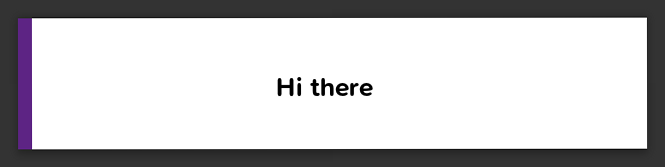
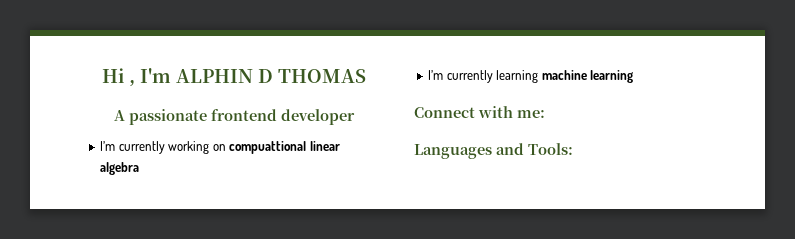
[309,77,375,98] there -> [128,68,366,87] [113,109,355,125] [100,141,340,154] [100,162,140,175] [428,70,634,83] [414,106,545,118] [414,143,573,159] , I'm ALPHIN D THOMAS // A passionate frontend developer // I’m currently working on compuattional linear algebra // I’m currently learning machine learning // Connect with me: // Languages and Tools:

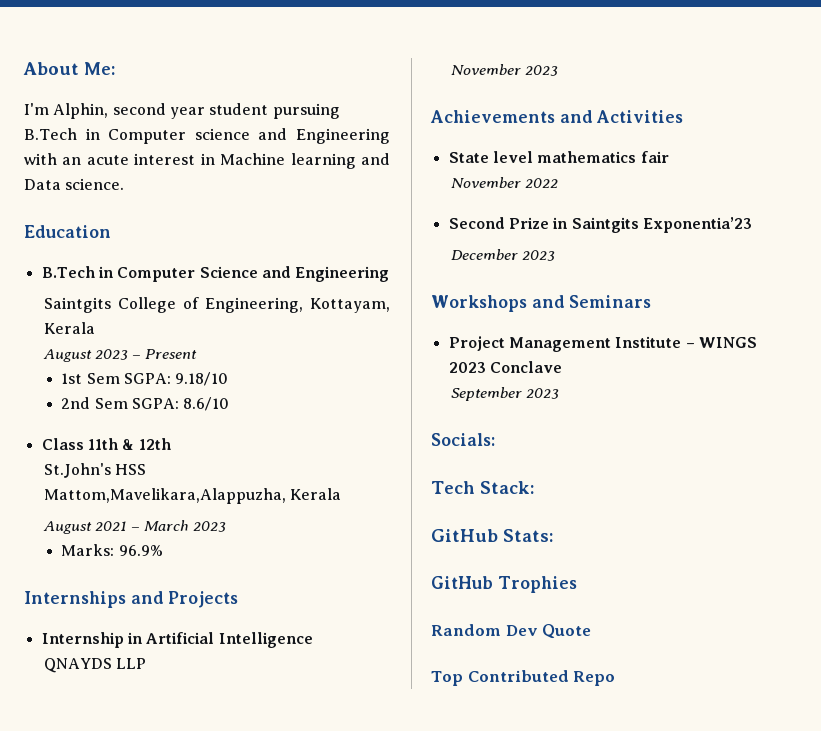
[101,68,366,87] [113,109,355,125] [100,141,340,154] [100,162,140,175] [428,70,634,83] [414,106,545,118] [414,143,573,159] Hi , I'm ALPHIN D THOMAS // A passionate frontend developer // I’m currently working on compuattional linear algebra // I’m currently learning machine learning // Connect with me: // Languages and Tools: -> [23,62,116,75] [24,103,340,119] [24,128,391,144] [24,153,390,169] [24,178,125,190] [24,225,111,238] [41,266,390,282] [43,297,390,313] [43,322,95,334] [42,349,197,362] [61,372,229,386] [61,397,230,411] [41,438,171,450] [43,463,147,478] [43,488,342,504] [42,520,227,534] [61,544,163,556] [24,591,239,608] [41,632,313,648] [43,658,147,673] [450,64,559,76] [430,110,684,123] [448,151,669,163] [450,177,559,188] [448,217,752,233] [450,249,556,261] [431,295,652,312] [448,336,757,352] [448,361,562,373] [450,387,560,401] [431,433,495,446] [431,481,535,494] [431,529,554,542] [431,576,577,593] [431,624,592,639] [431,670,616,686] About Me: // I'm Alphin, second year student pursuing B.Tech in Computer science and Engineering with an acute interest in Machine learning and Data science. // Education // B.Tech in Computer Science and Engineering // Saintgits College of Engineering, Kottayam, Kerala // August 2023 – Present // 1st Sem SGPA: 9.18/10 // 2nd Sem SGPA: 8.6/10 // Class 11th & 12th // St.John's HSS Mattom,Mavelikara,Alappuzha, Kerala // August 2021 – March 2023 // Marks: 96.9% // Internships and Projects // Internship in Artificial Intelligence // QNAYDS LLP // November 2023 // Achievements and Activities // State level mathematics fair // November 2022 // Second Prize in Saintgits Exponentia’23 // December 2023 // Workshops and Seminars // Project Management Institute – WINGS 2023 Conclave // September 2023 // Socials: // Tech Stack: // GitHub Stats: // GitHub Trophies // Random Dev Quote // Top Contributed Repo

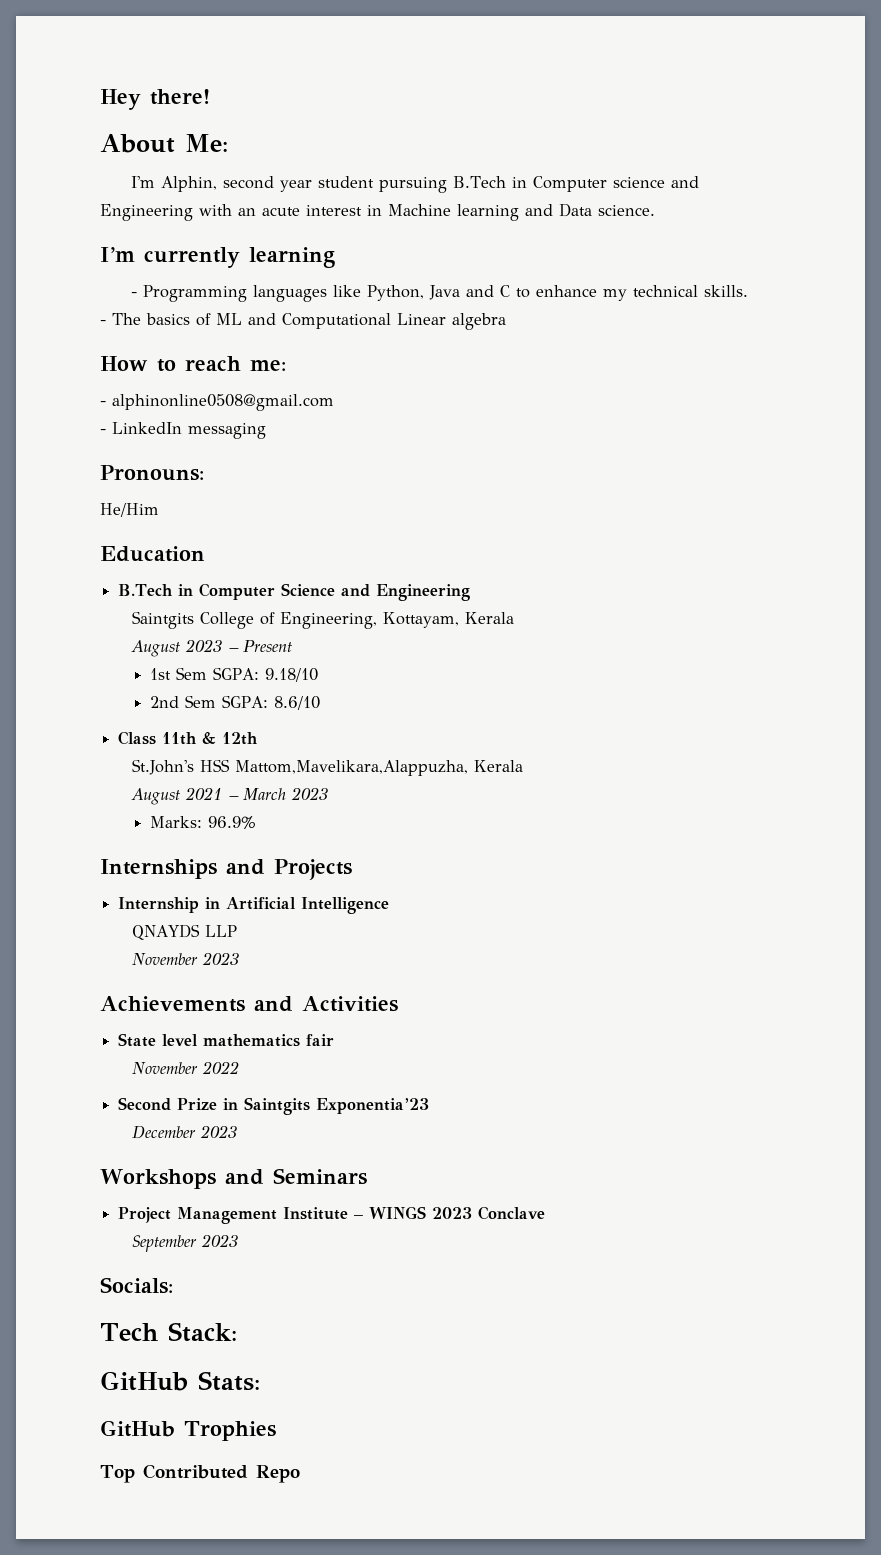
(23, 68) none -> [100,89,210,110] Hey there! //
(125, 184) none -> [100,247,335,268] [131,285,749,302] [100,313,506,330] [100,356,286,372] [100,394,334,411] [100,422,266,439] [100,465,204,481] [100,503,159,517] // I’m currently learning // - Programming languages like Python, Java and C to enhance my technical skills. // - The basics of ML and Computational Linear algebra // How to reach me: // - alphinonline0508@gmail.com // - LinkedIn messaging // Pronouns: // He/Him
[431,624,592,639] // Random Dev Quote -> (276, 1431) none

